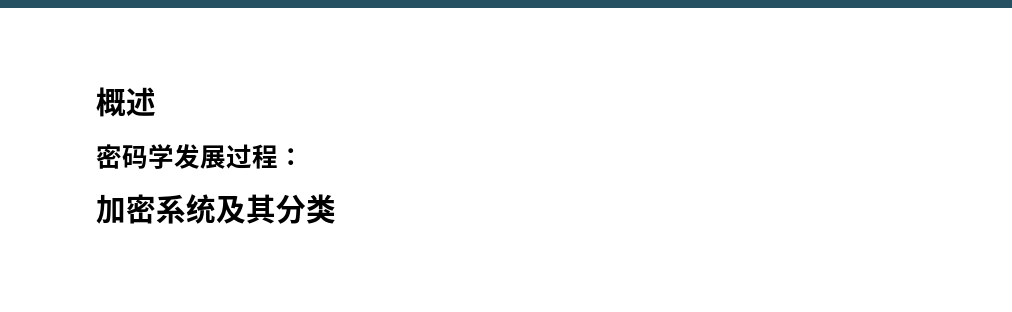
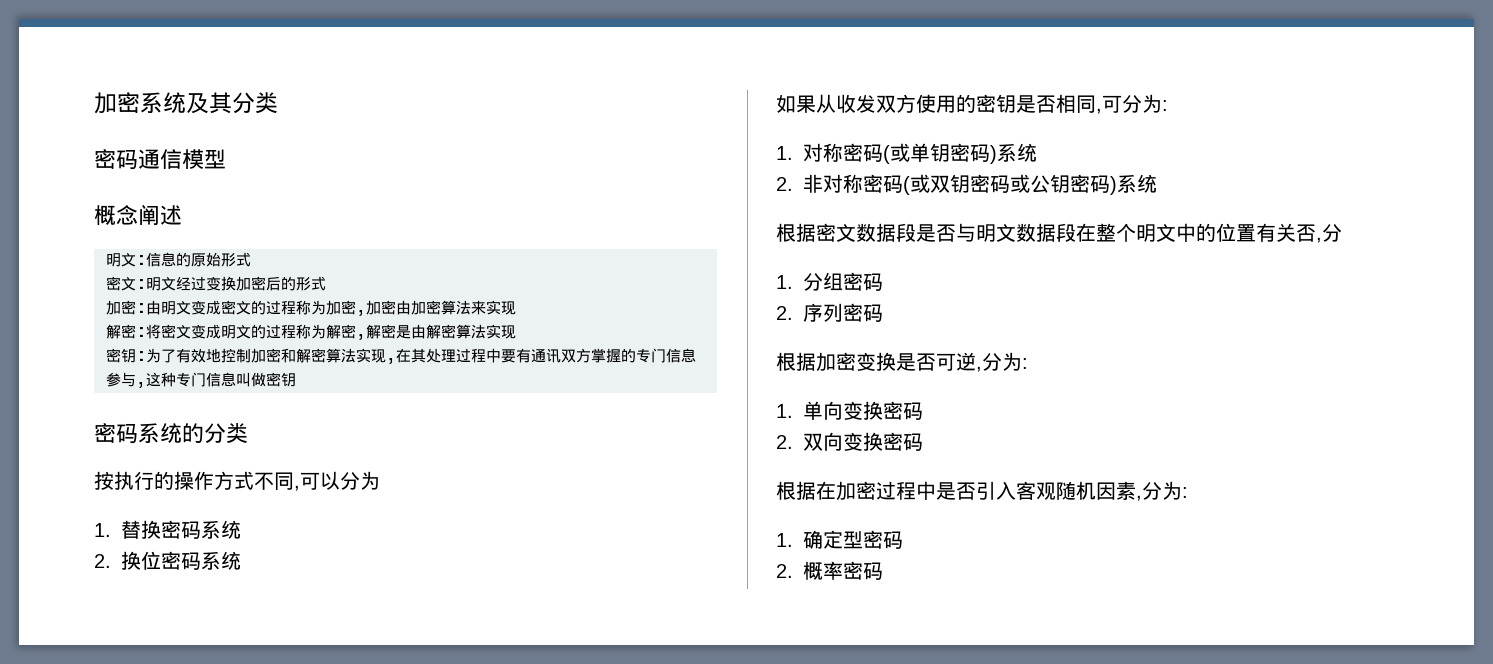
[96,87,156,117] [96,144,304,169] 概述 // 密码学发展过程： // -> (94, 103) none
(336, 209) none -> [94,149,226,170] [94,204,182,226] [106,252,251,267] [106,276,326,291] [106,300,516,316] [106,324,516,340] [106,348,696,364] [106,372,296,388] [94,423,248,444] [94,471,380,491] [94,520,241,539] [94,551,241,570] [776,94,1168,114] [776,143,1037,164] [776,174,1157,195] [776,223,1342,243] [776,272,883,291] [776,303,883,322] [776,352,1028,372] [776,401,923,420] [776,432,923,451] [776,481,1188,501] [776,530,903,549] [776,561,883,580] // 密码通信模型 // 概念阐述 // 明文:信息的原始形式 // 密文:明文经过变换加密后的形式 // 加密:由明文变成密文的过程称为加密,加密由加密算法来实现 // 解密:将密文变成明文的过程称为解密,解密是由解密算法实现 // 密钥:为了有效地控制加密和解密算法实现,在其处理过程中要有通讯双方掌握的专门信息参与,这种专门信息叫做密钥 // 密码系统的分类 // 按执行的操作方式不同,可以分为 // 1.替换密码系统 // 2.换位密码系统 // 如果从收发双方使用的密钥是否相同,可分为: // 1.对称密码(或单钥密码)系统 // 2.非对称密码(或双钥密码或公钥密码)系统 // 根据密文数据段是否与明文数据段在整个明文中的位置有关否,分 // 1.分组密码 // 2.序列密码 // 根据加密变换是否可逆,分为: // 1.单向变换密码 // 2.双向变换密码 // 根据在加密过程中是否引入客观随机因素,分为: // 1.确定型密码 // 2.概率密码

